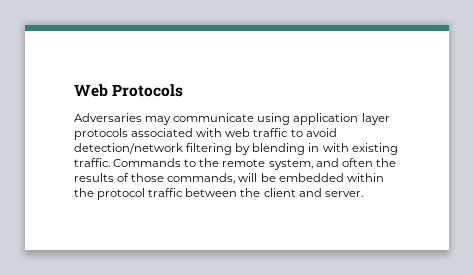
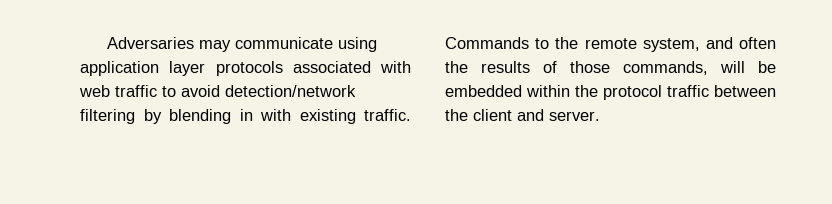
[74,84,184,97] Web Protocols // -> (107, 43) none

